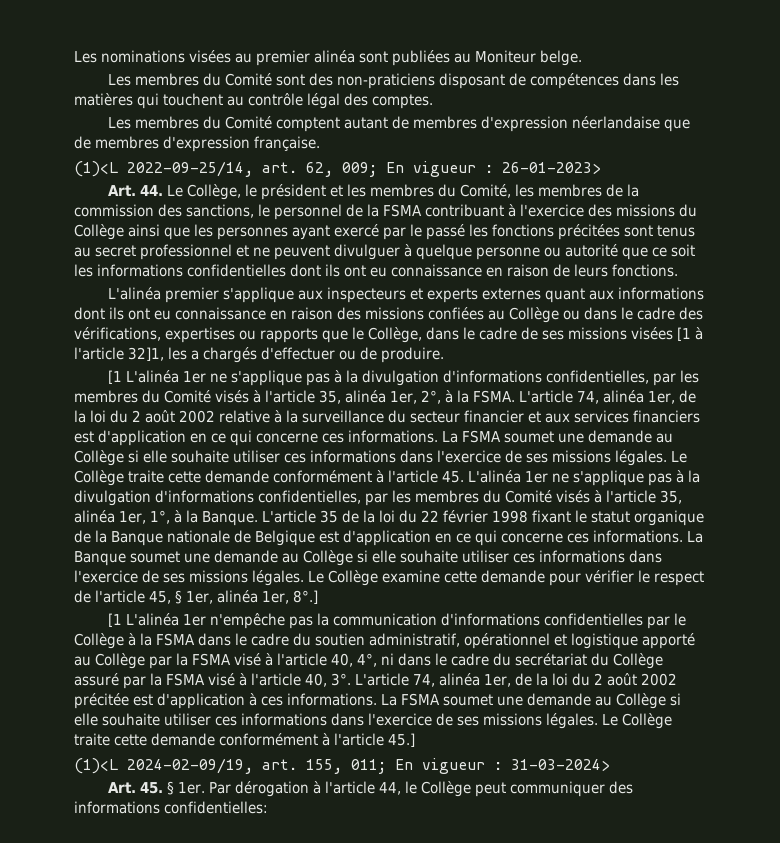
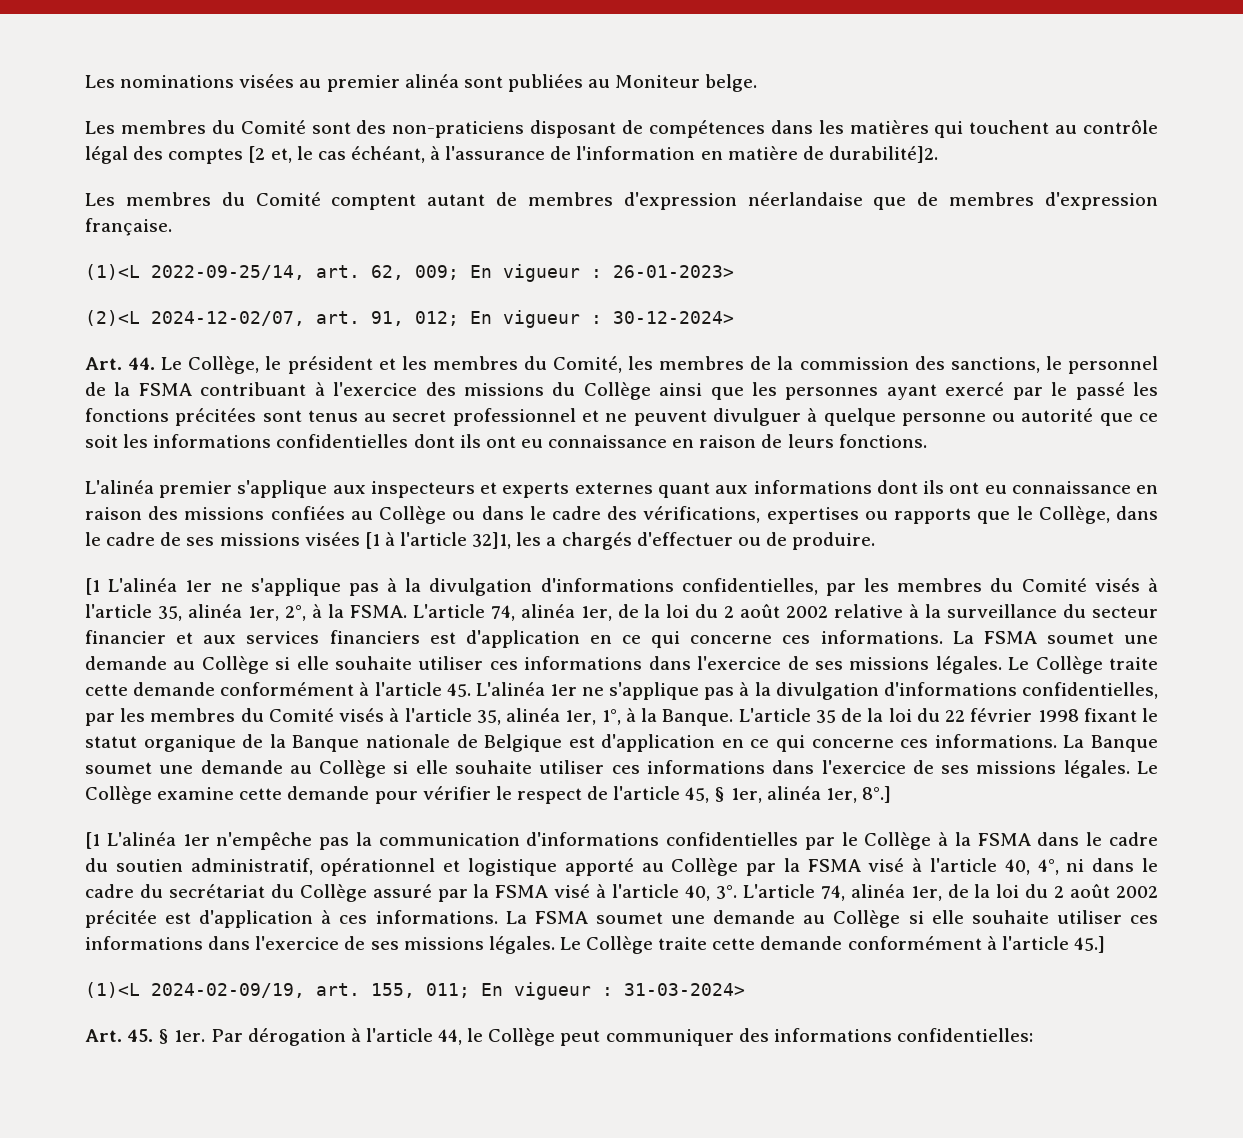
[372,94,433,109] comptes. -> [168,146,938,164] comptes [2 et, le cas échéant, à l'assurance de l'information en matière de durabilité]2.
(601, 168) none -> [85,310,734,328] // (2)<L 2024-12-02/07, art. 91, 012; En vigueur : 30-12-2024>

